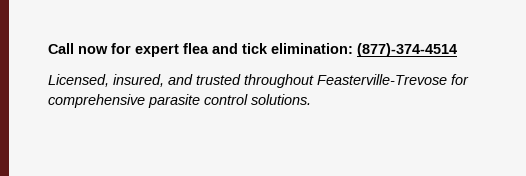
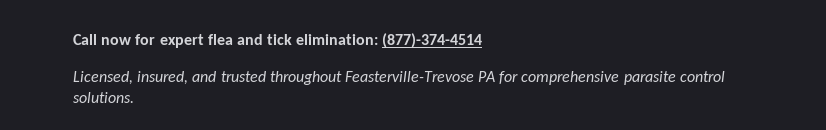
(447, 79) none -> [478,71,496,82] PA

